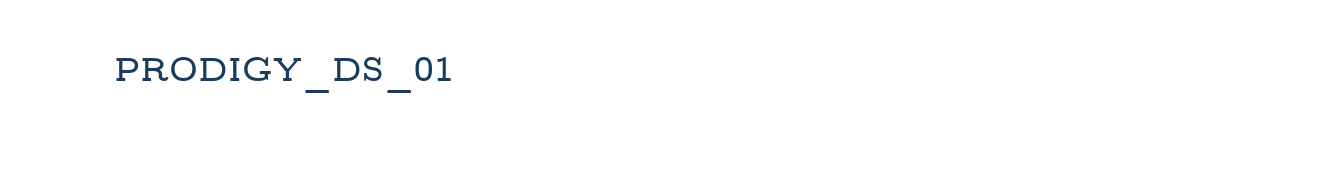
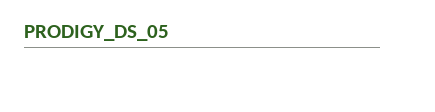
[114,57,454,93] PRODIGY_DS_01 -> [24,25,169,41] PRODIGY_DS_05

